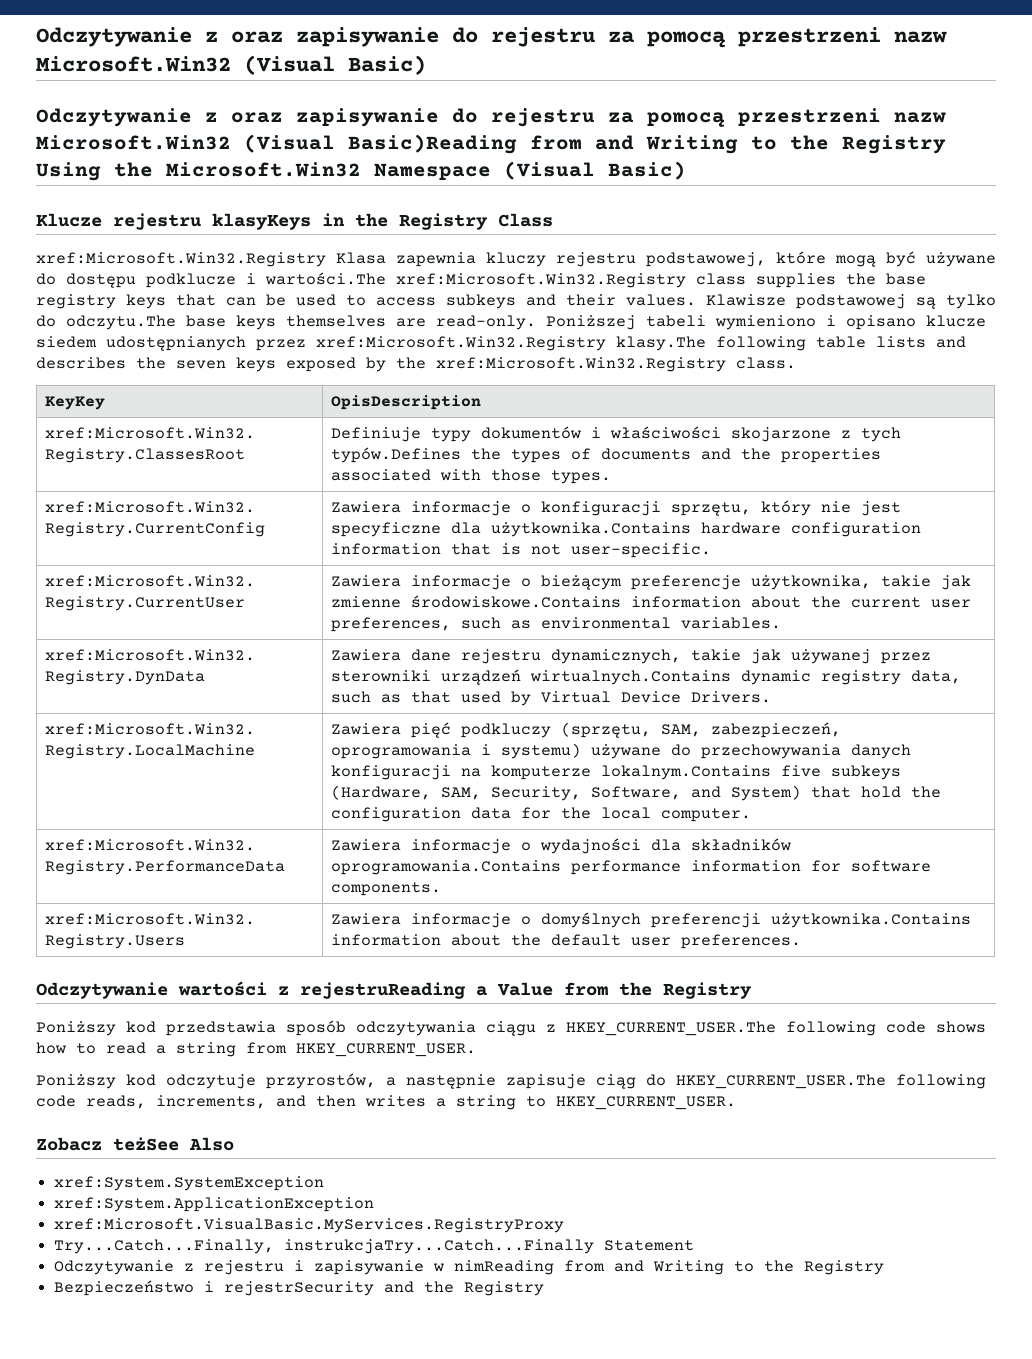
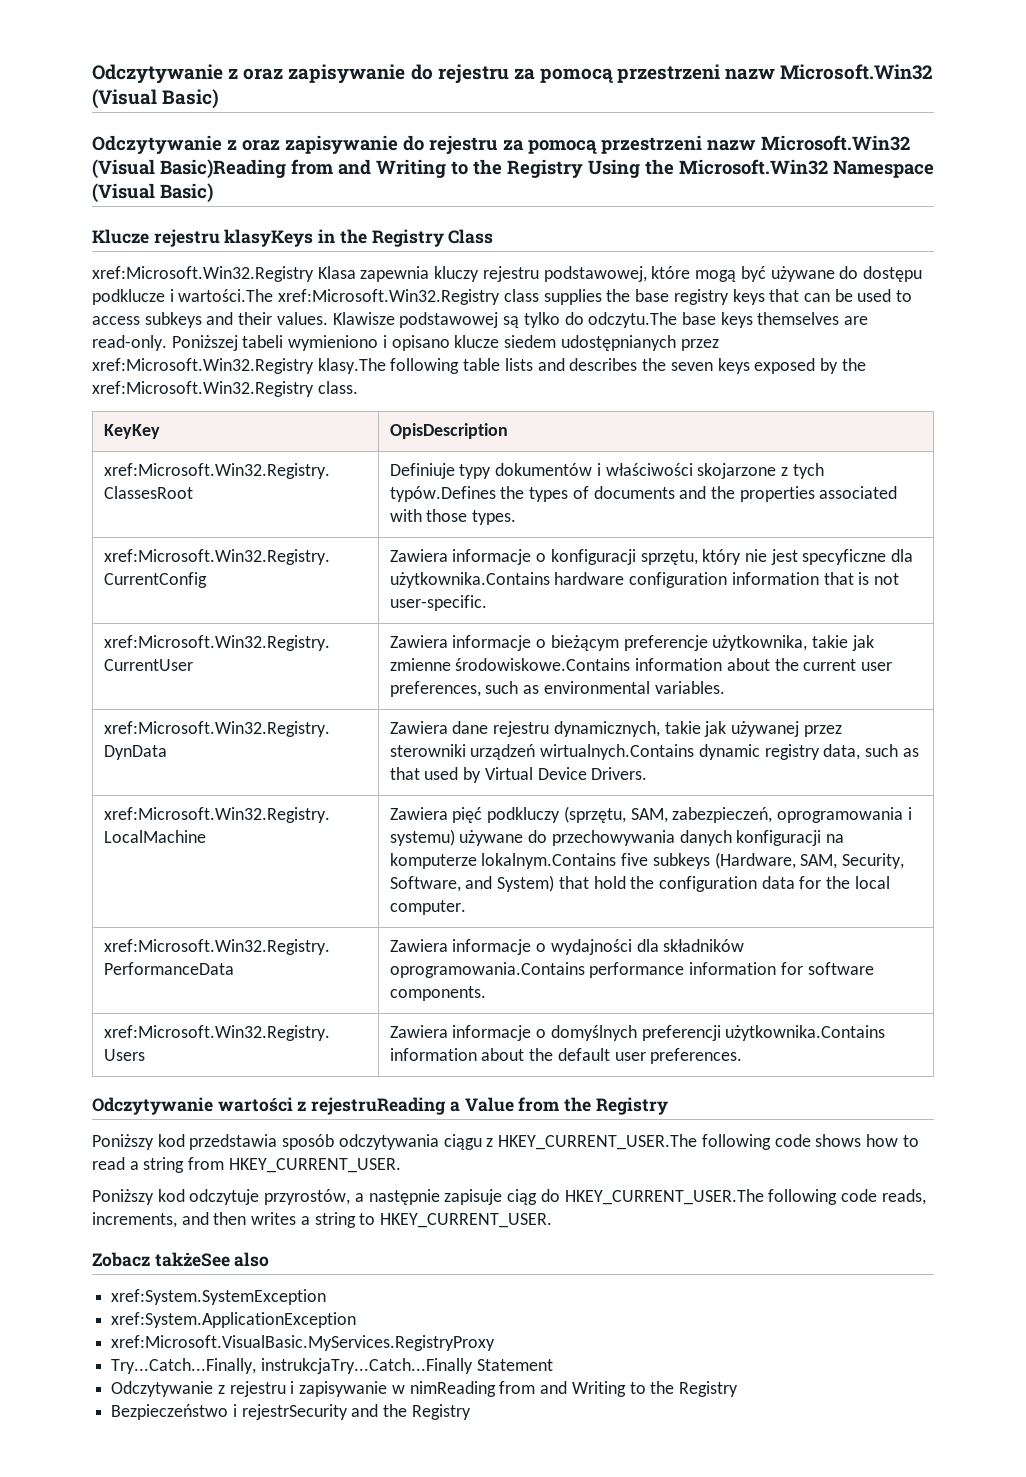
[113,1137,234,1151] teżSee Also -> [154,1252,270,1267] takżeSee also

